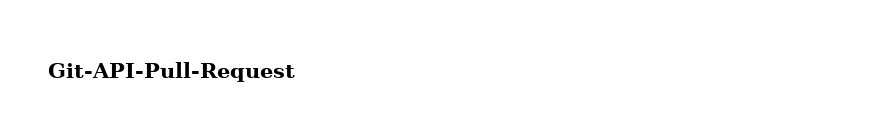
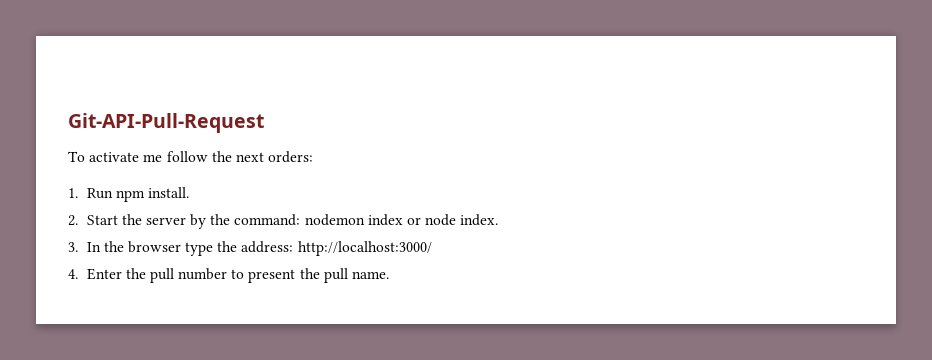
(295, 72) none -> [68,151,314,163] [68,187,189,202] [68,214,499,229] [68,241,432,256] [68,268,390,283] // To activate me follow the next orders: // 1. Run npm install. // 2. Start the server by the command: nodemon index or node index. // 3. In the browser type the address: http://localhost:3000/ // 4. Enter the pull number to present the pull name.

